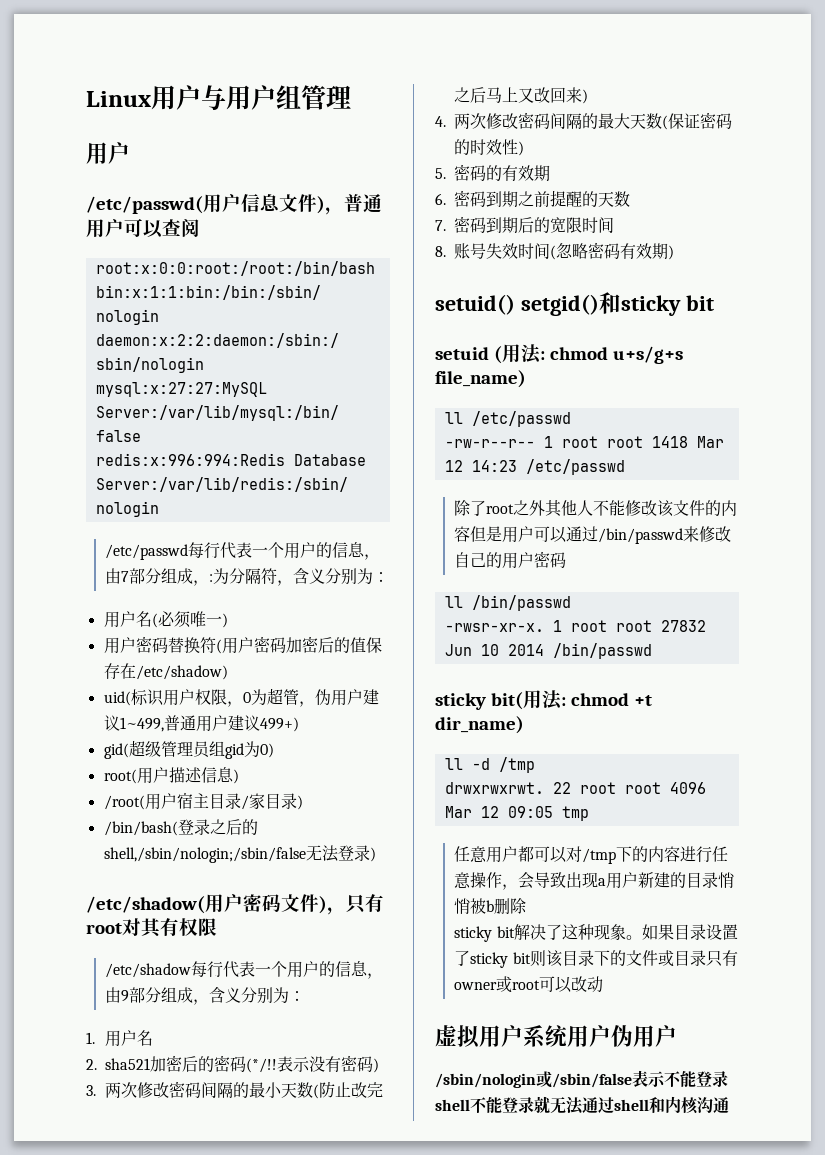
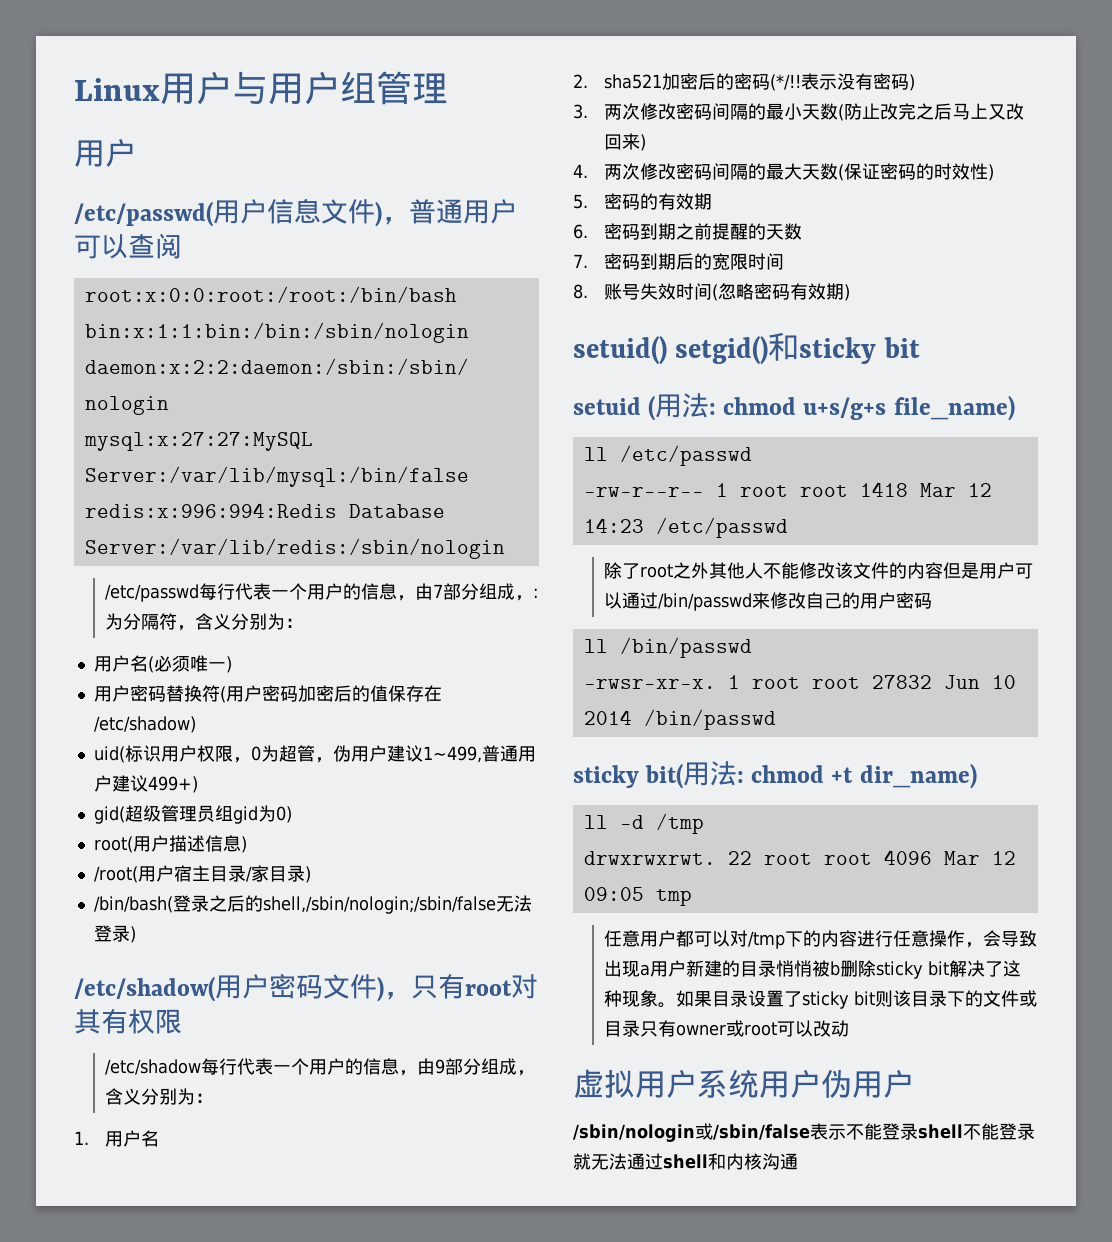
(528, 906) // -> (877, 968) none

